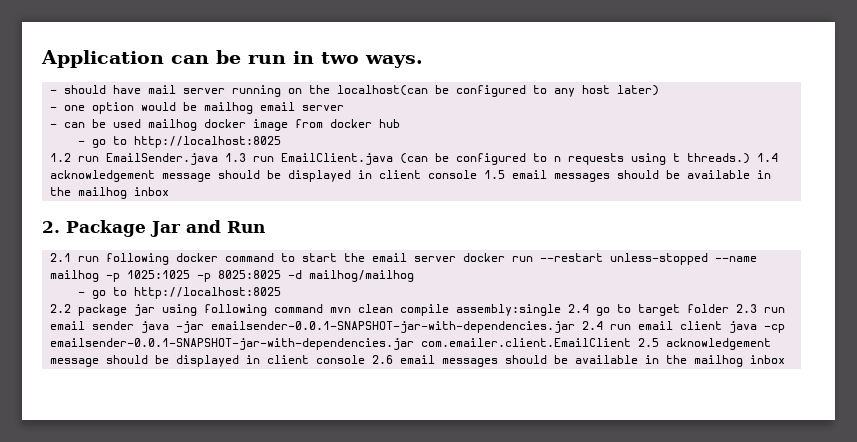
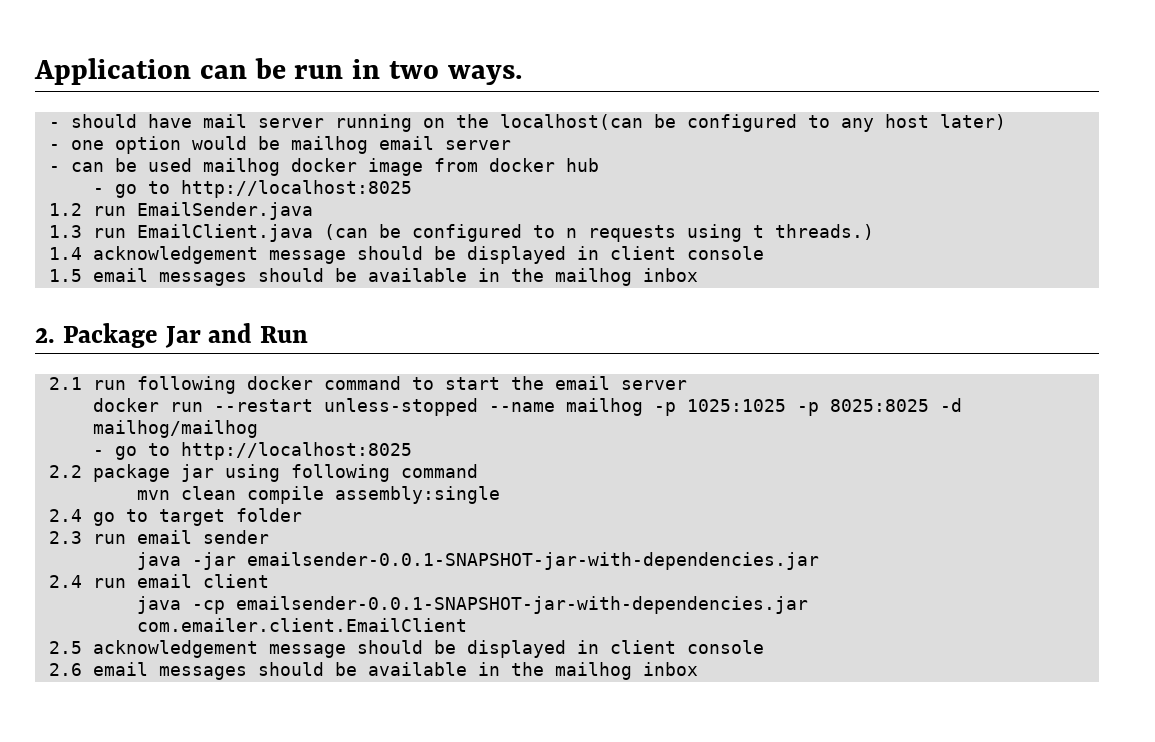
(218, 159) none -> (313, 211) //
(750, 158) none -> (874, 232) //
(477, 174) none -> (764, 253) //
(456, 259) none -> (687, 385) //
(323, 308) none -> (478, 471) //
(561, 310) none -> (500, 495) //
(729, 308) none -> (302, 515) //
(134, 325) none -> (269, 537) //
(575, 327) none -> (819, 561) //
(722, 325) none -> (269, 581) //
(631, 342) none -> (467, 625) //
(365, 359) none -> (764, 647) //

